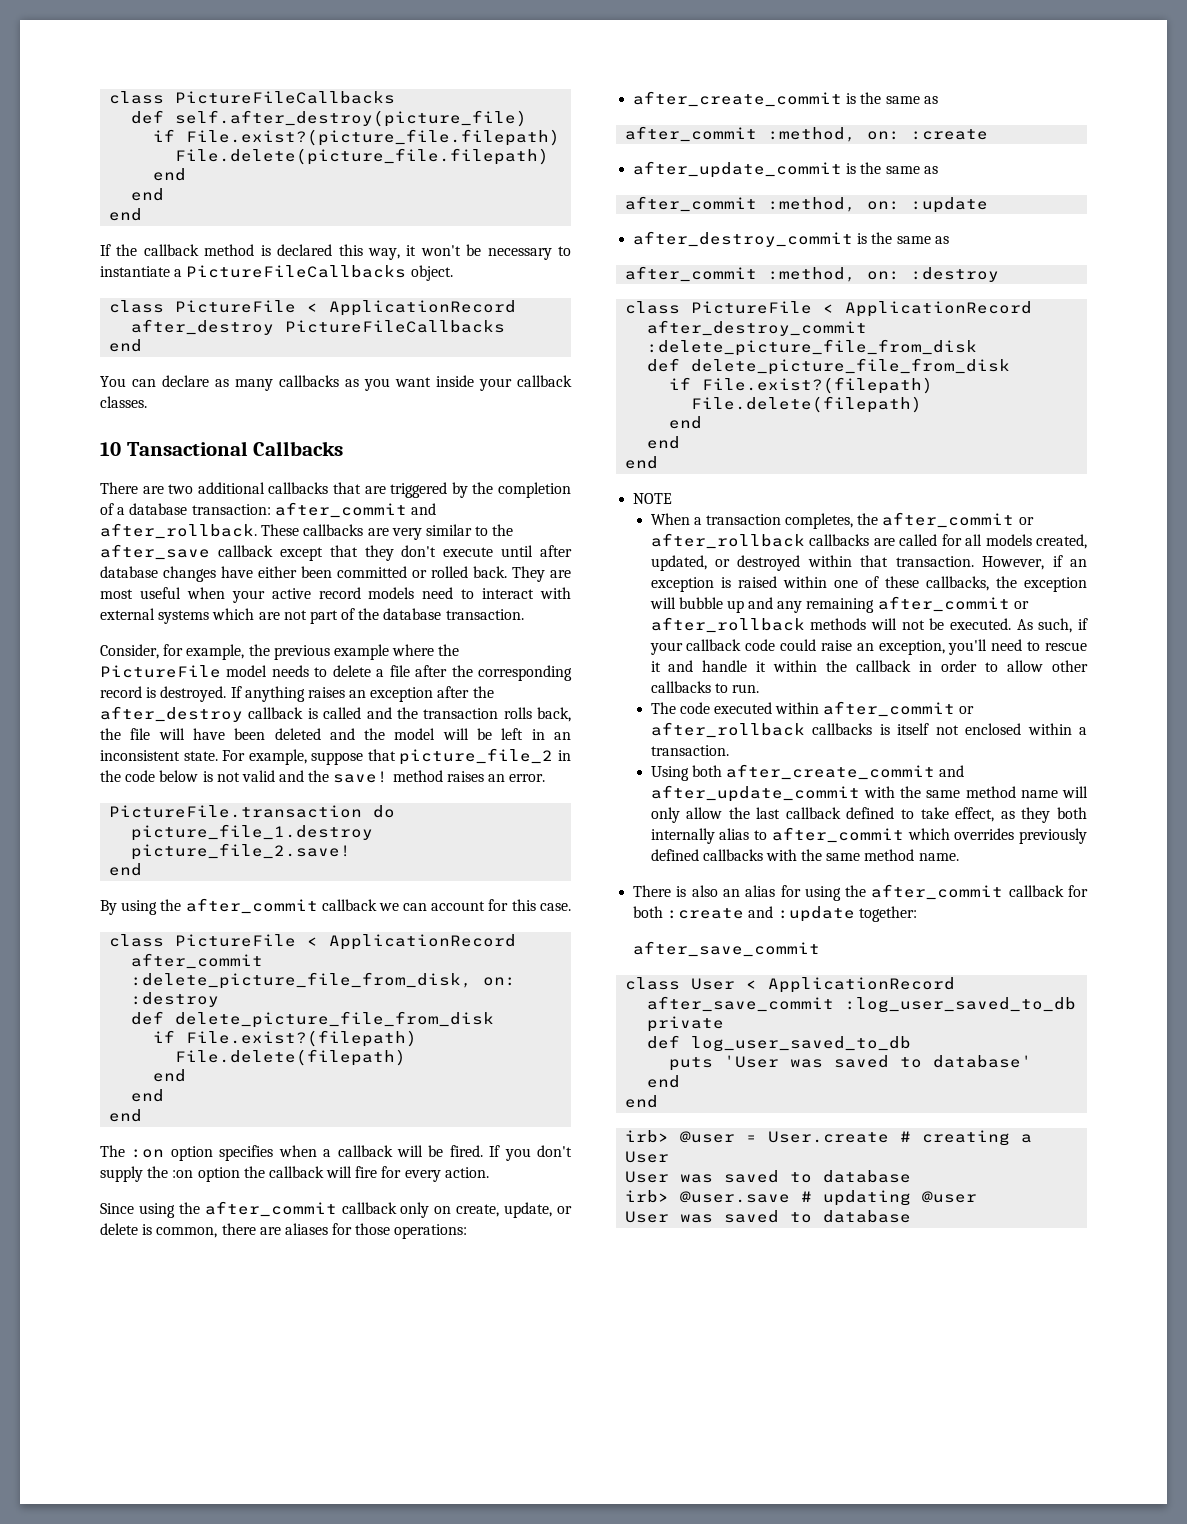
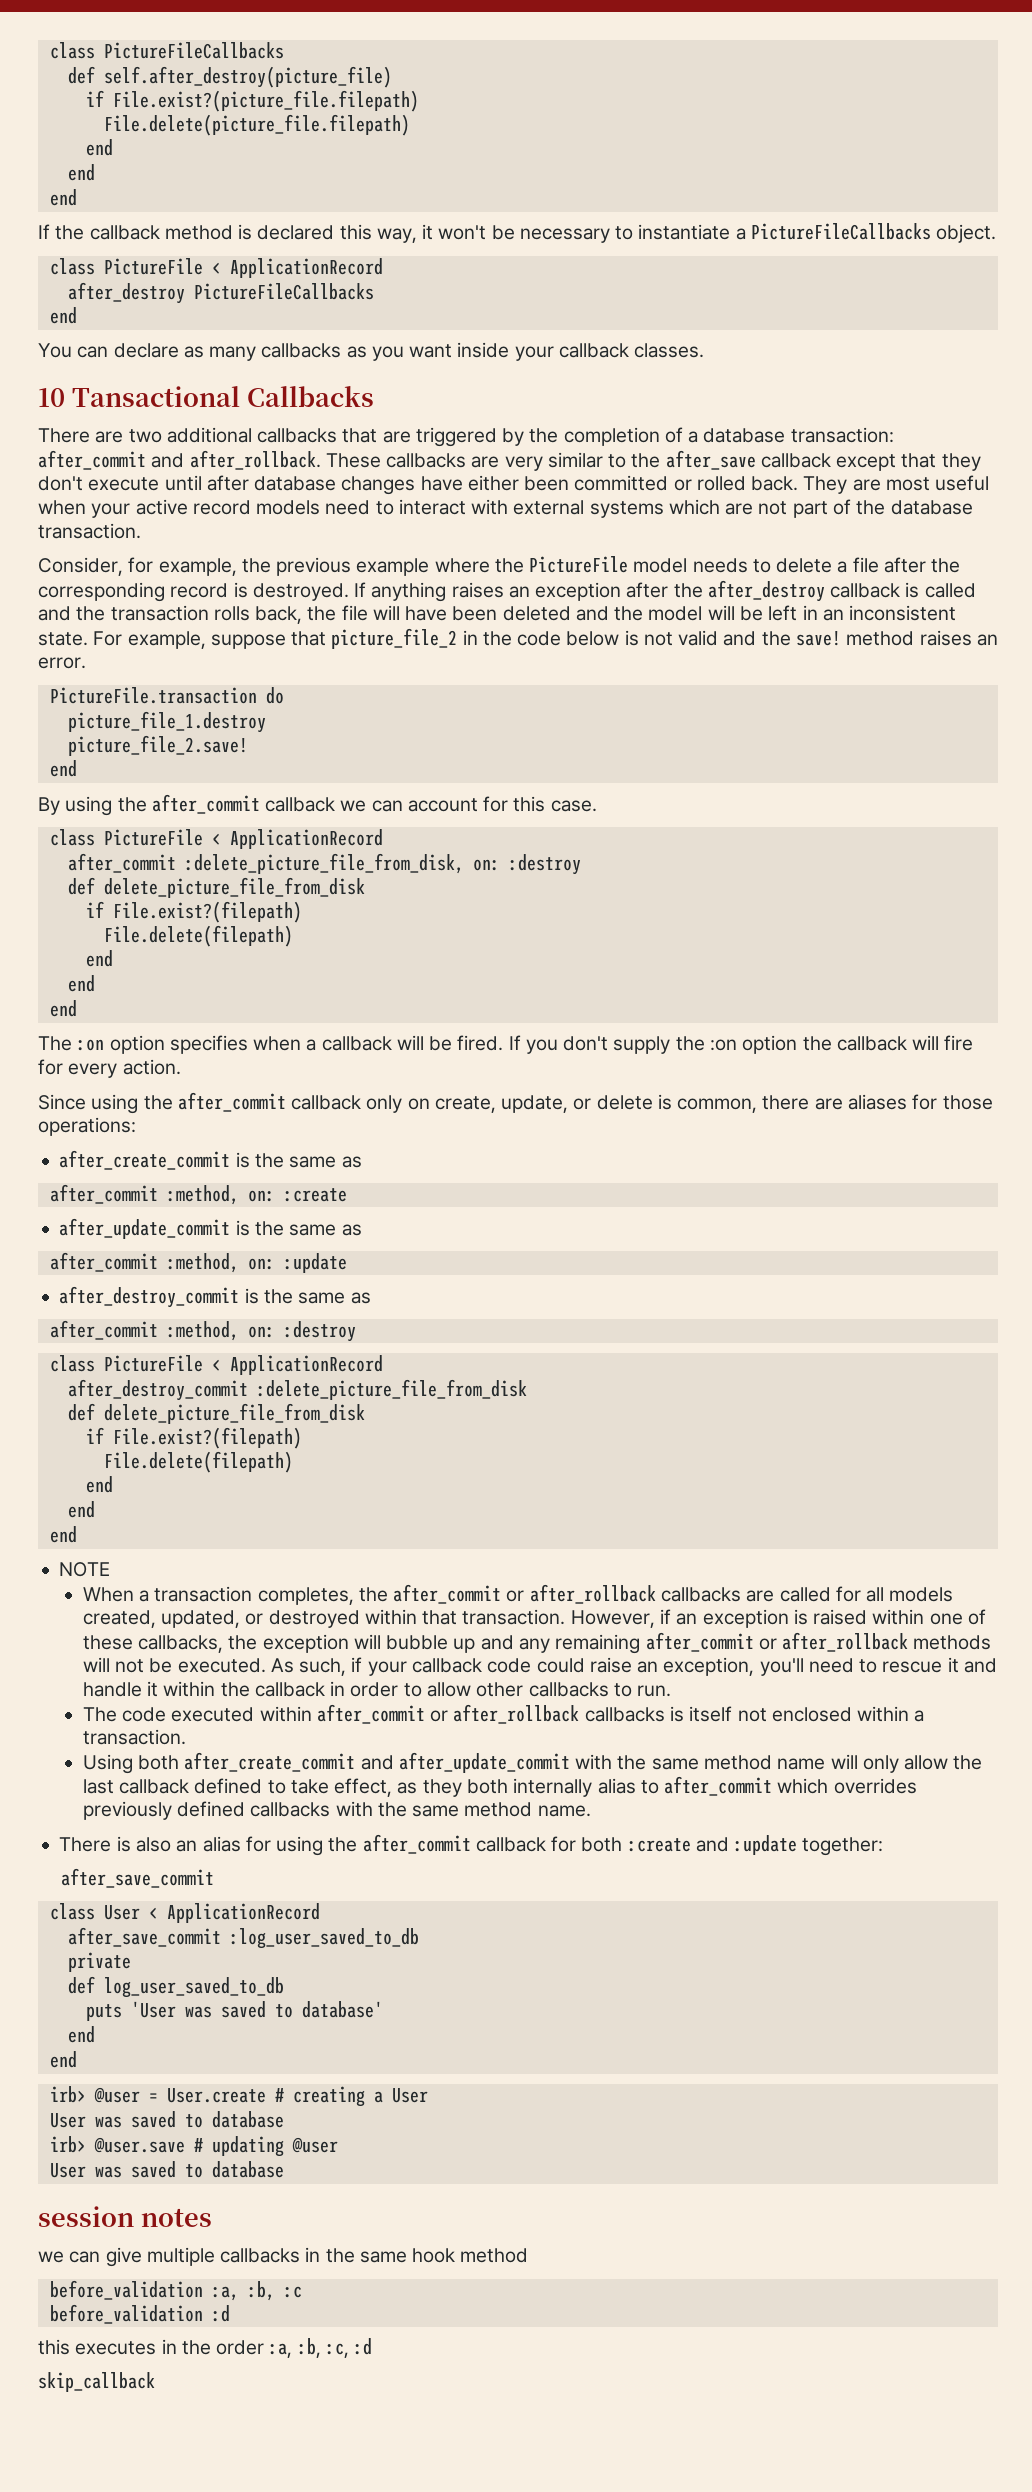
(912, 1216) none -> [38,2206,212,2227] [38,2247,529,2267] [49,2280,302,2301] [49,2304,230,2324] [38,2338,373,2358] [38,2372,155,2392] // session notes // we can give multiple callbacks in the same hook method // before_validation :a, :b, :c // before_validation :d // this executes in the order :a, :b, :c, :d // skip_callback

